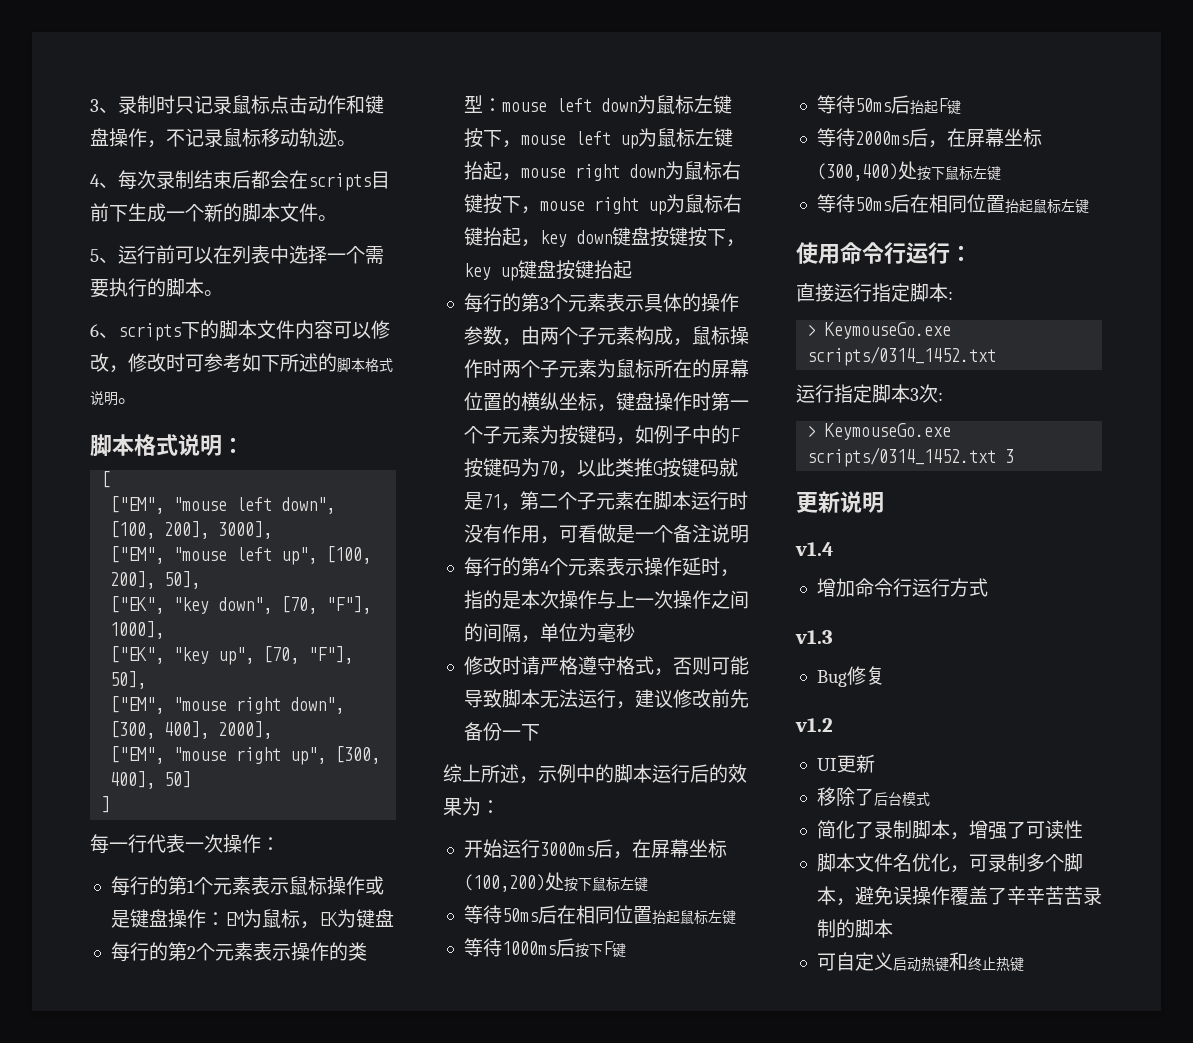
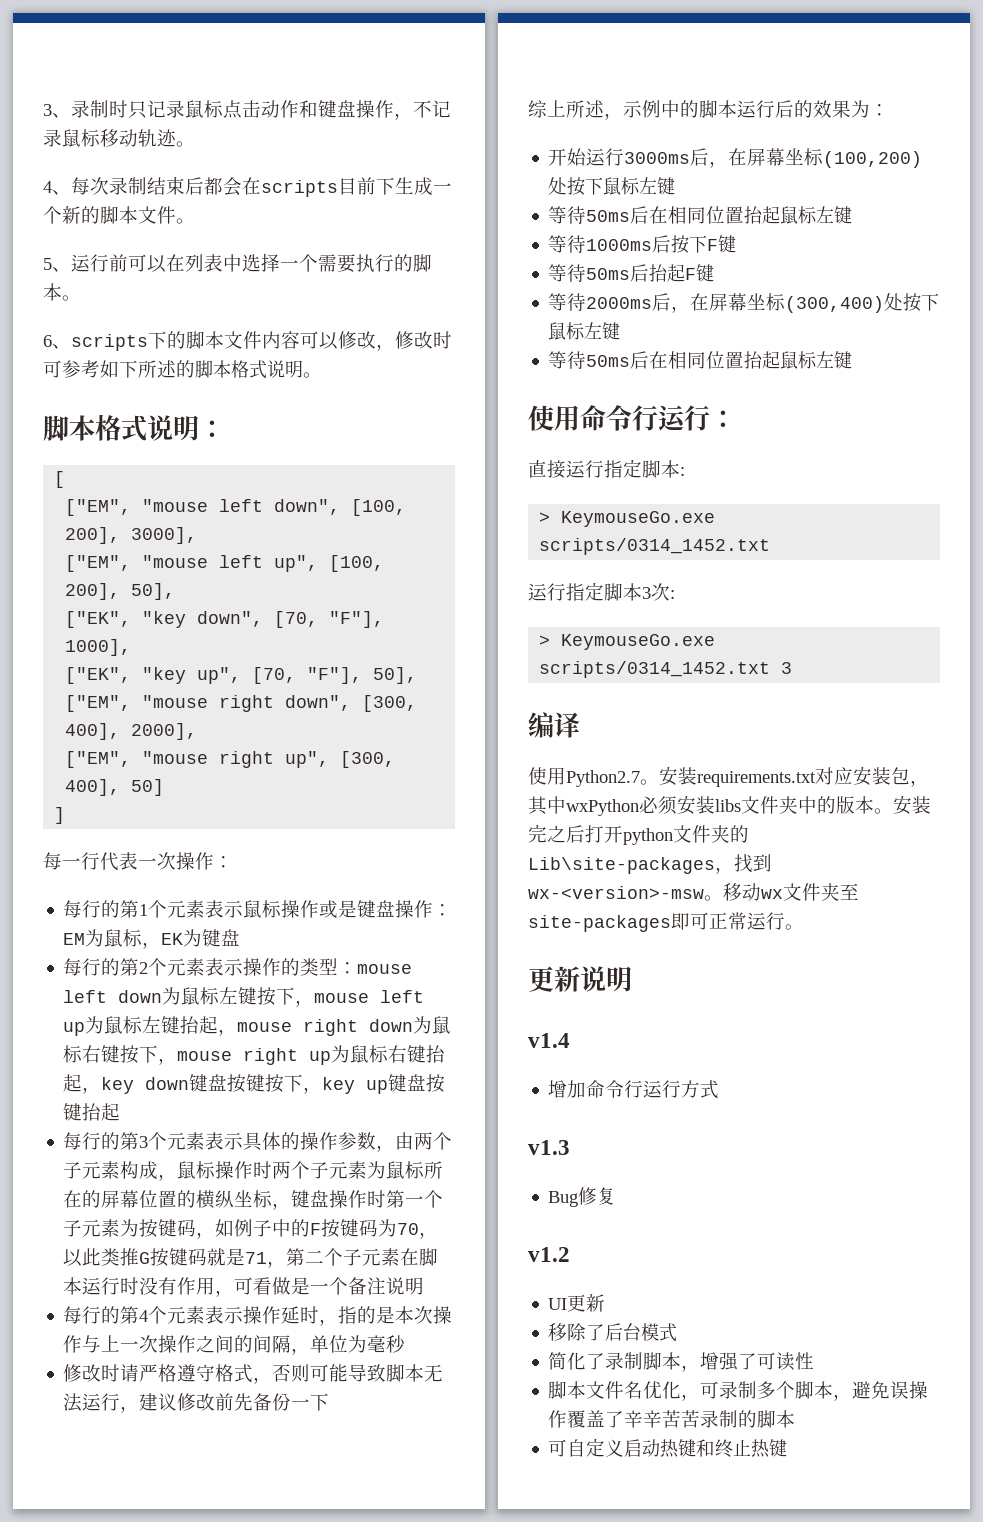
(1015, 456) none -> [528,712,580,738] [528,766,929,787] [528,795,931,816] [528,824,749,845] [528,854,772,874] [528,883,859,901] [528,912,804,932] // 编译 // 使用Python2.7。安装requirements.txt对应安装包，其中wxPython必须安装libs文件夹中的版本。安装完之后打开python文件夹的Lib\site-packages，找到wx-<version>-msw。移动wx文件夹至site-packages即可正常运行。

